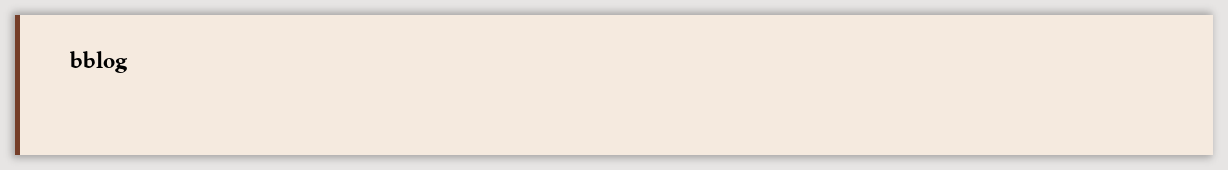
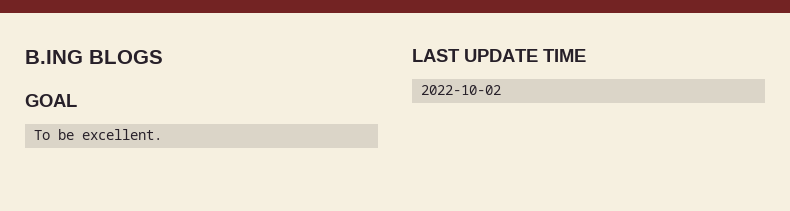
[70,51,128,73] bblog -> [25,50,163,64] [25,94,77,107] [34,129,163,140] [412,49,586,62] [421,85,502,95] B.ING BLOGS // GOAL // To be excellent. // LAST UPDATE TIME // 2022-10-02

